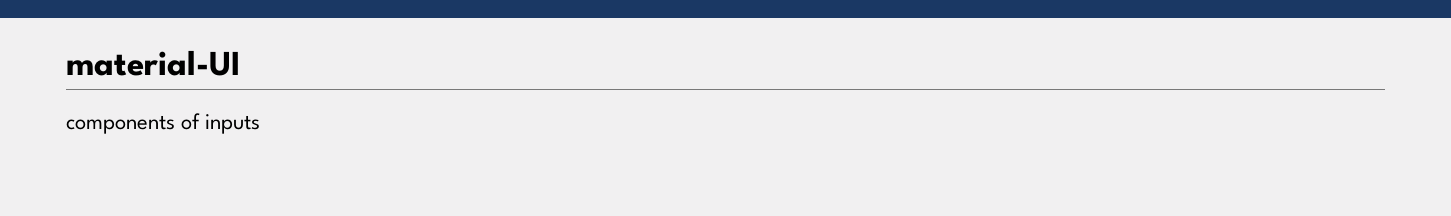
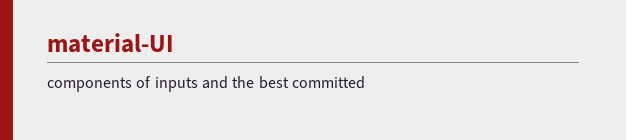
(261, 124) none -> [201,76,365,89] and the best committed

